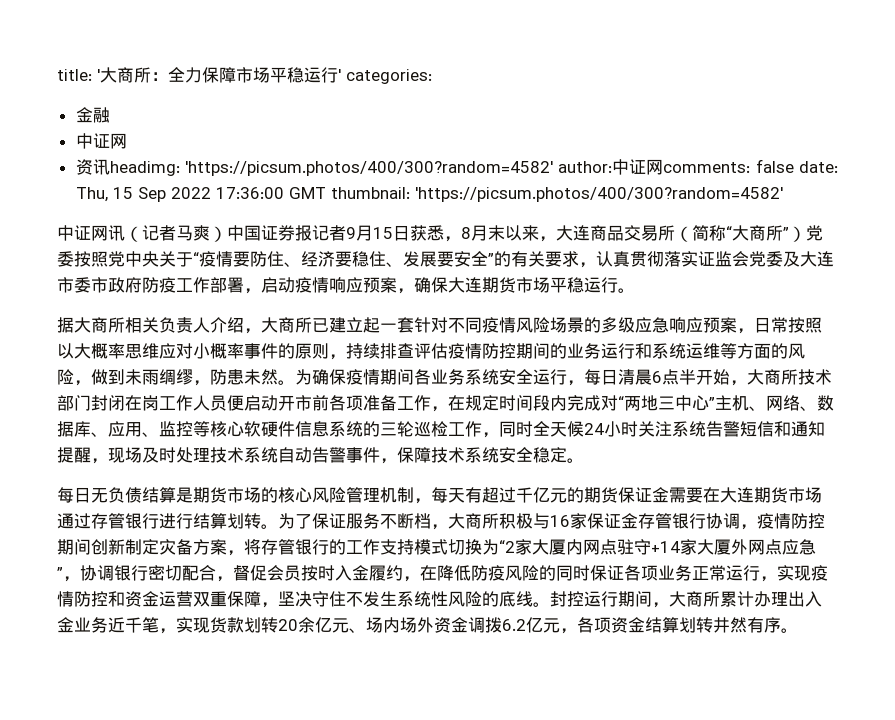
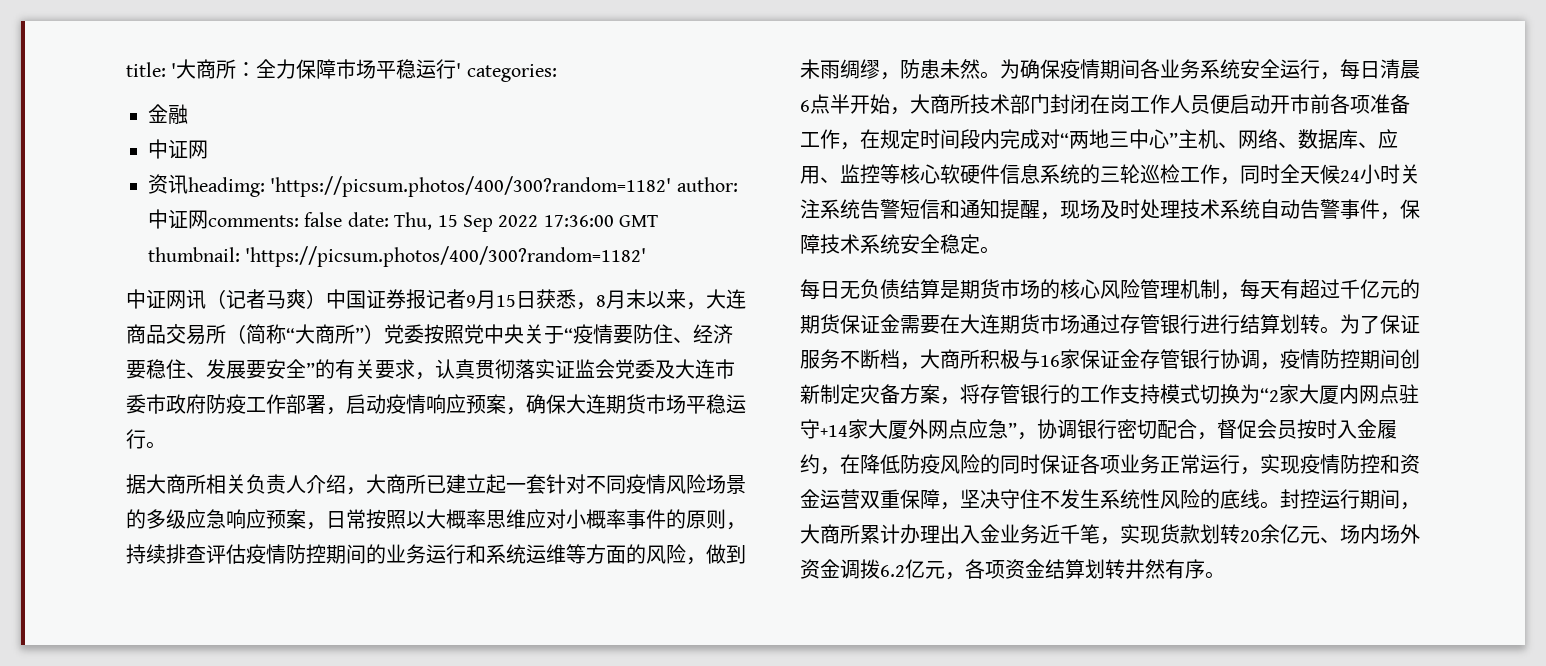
[185,161,554,176] 'https://picsum.photos/400/300?random=4582' -> [270,176,672,197] 'https://picsum.photos/400/300?random=1182'
[414,187,783,202] 'https://picsum.photos/400/300?random=4582' -> [245,246,647,267] 'https://picsum.photos/400/300?random=1182'

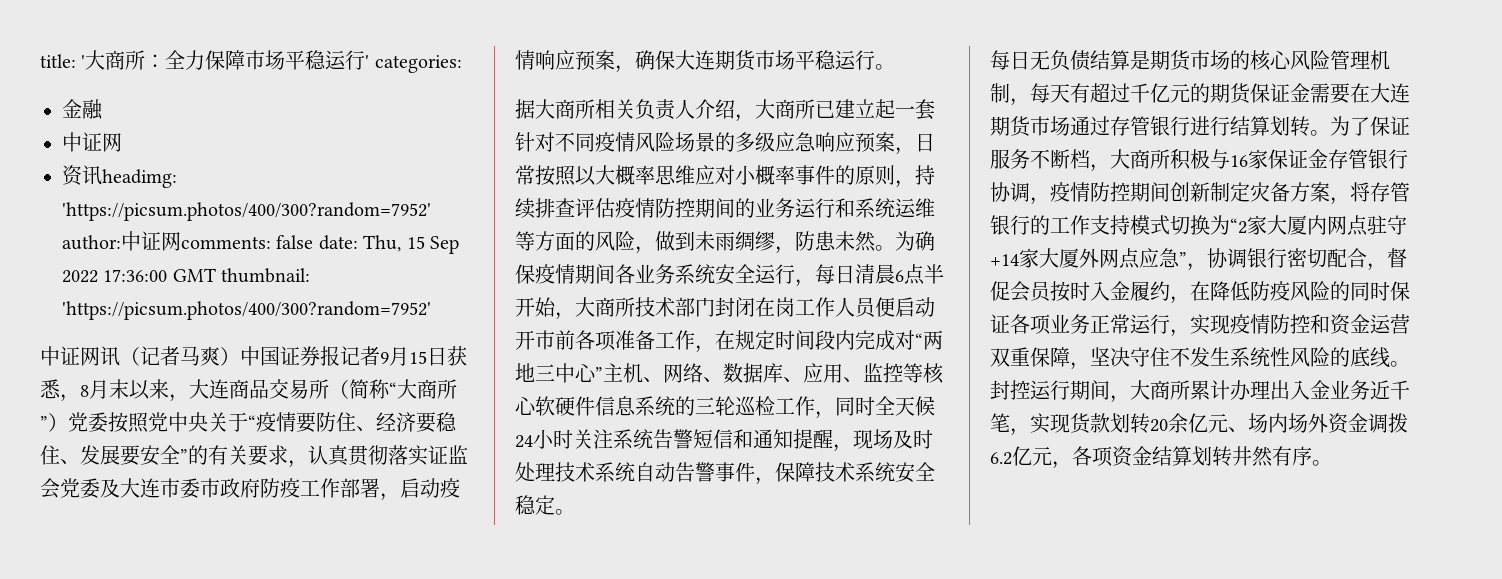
[270,176,672,197] 'https://picsum.photos/400/300?random=1182' -> [62,202,431,221] 'https://picsum.photos/400/300?random=7952'
[245,246,647,267] 'https://picsum.photos/400/300?random=1182' -> [62,301,431,320] 'https://picsum.photos/400/300?random=7952'

